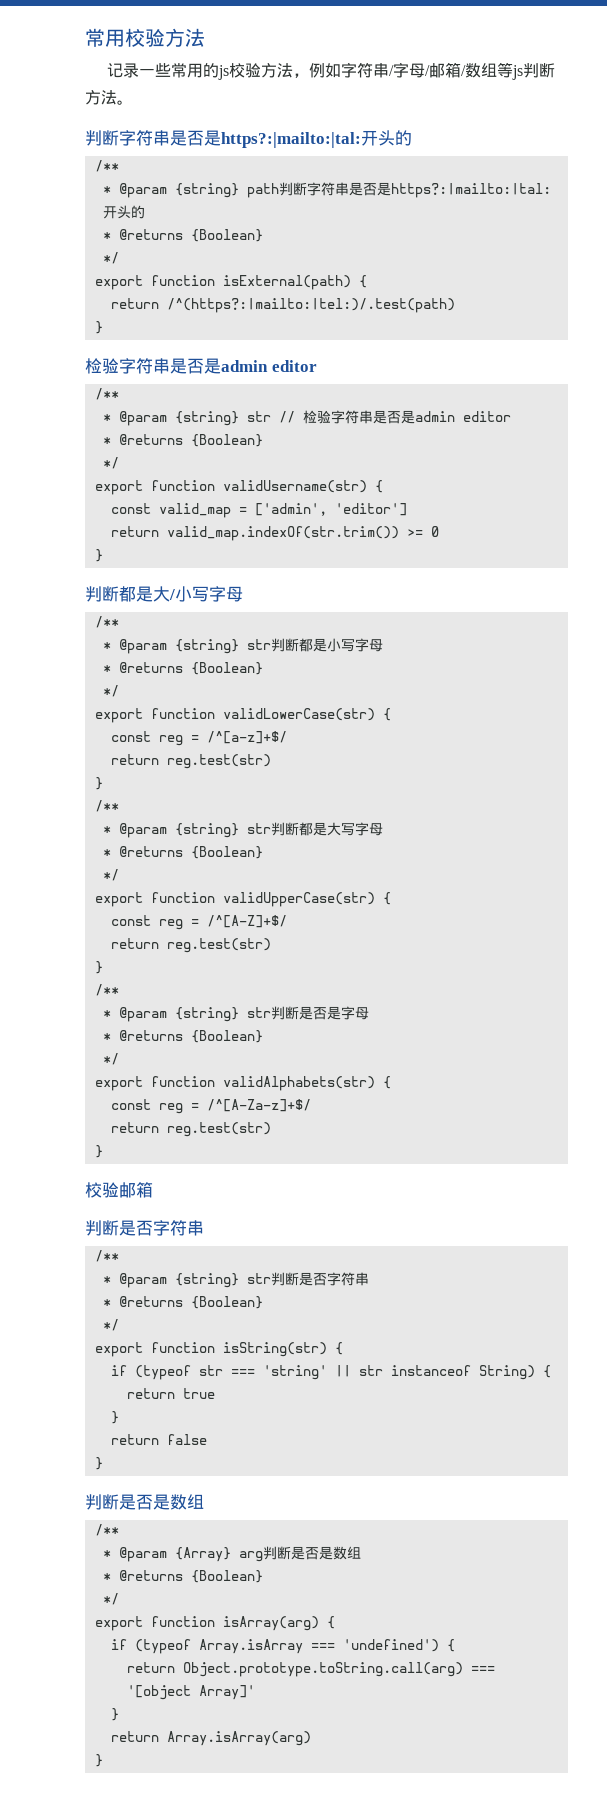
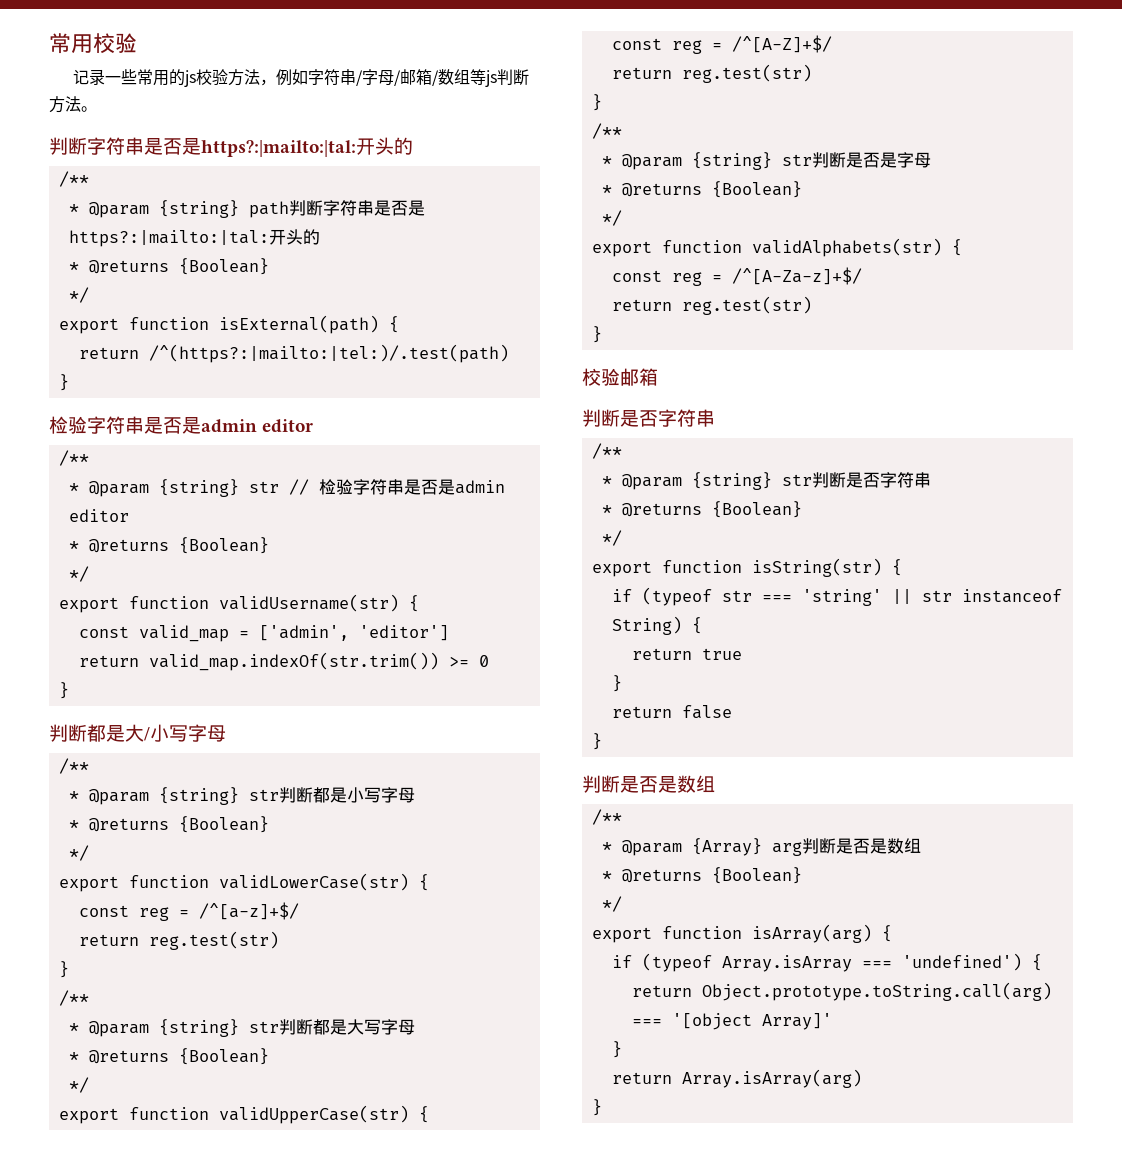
[165,28,205,47] 方法 -> (137, 43) none

